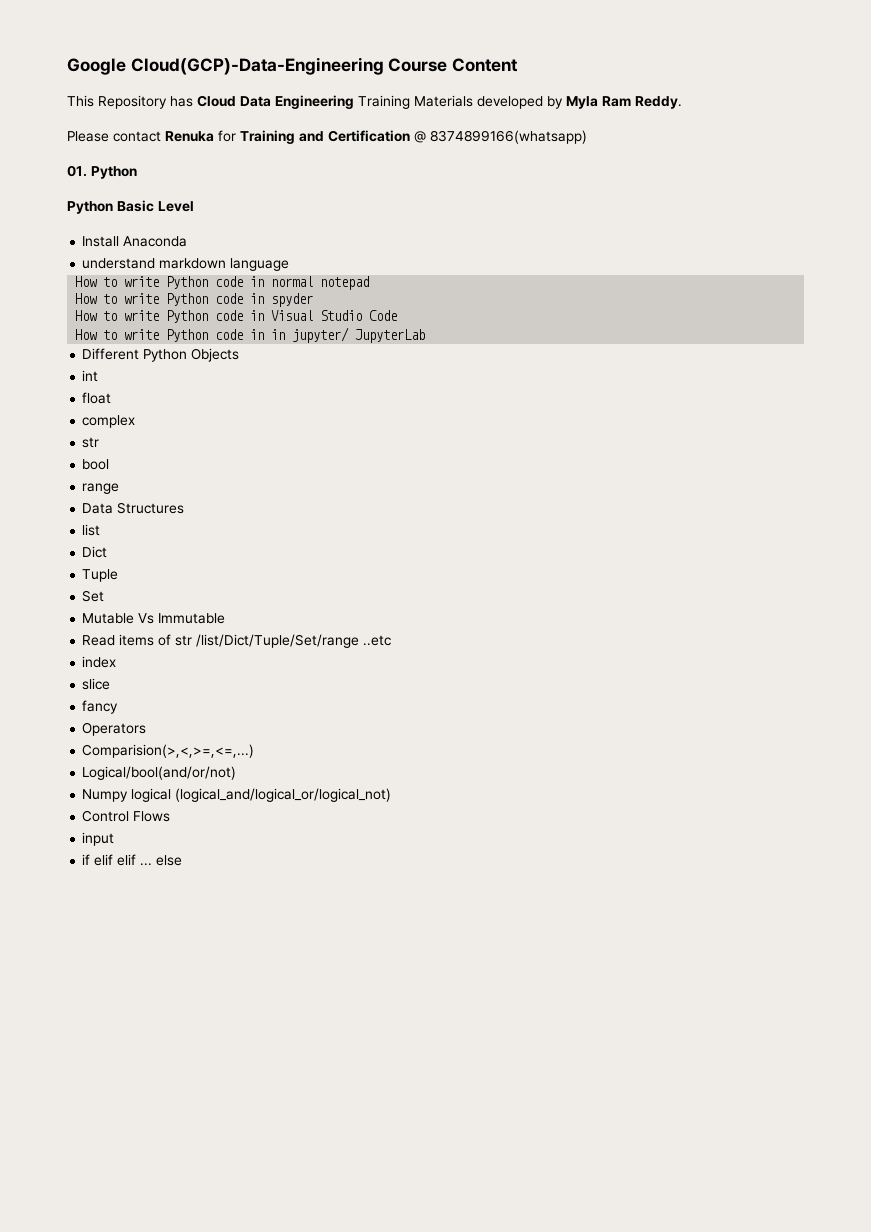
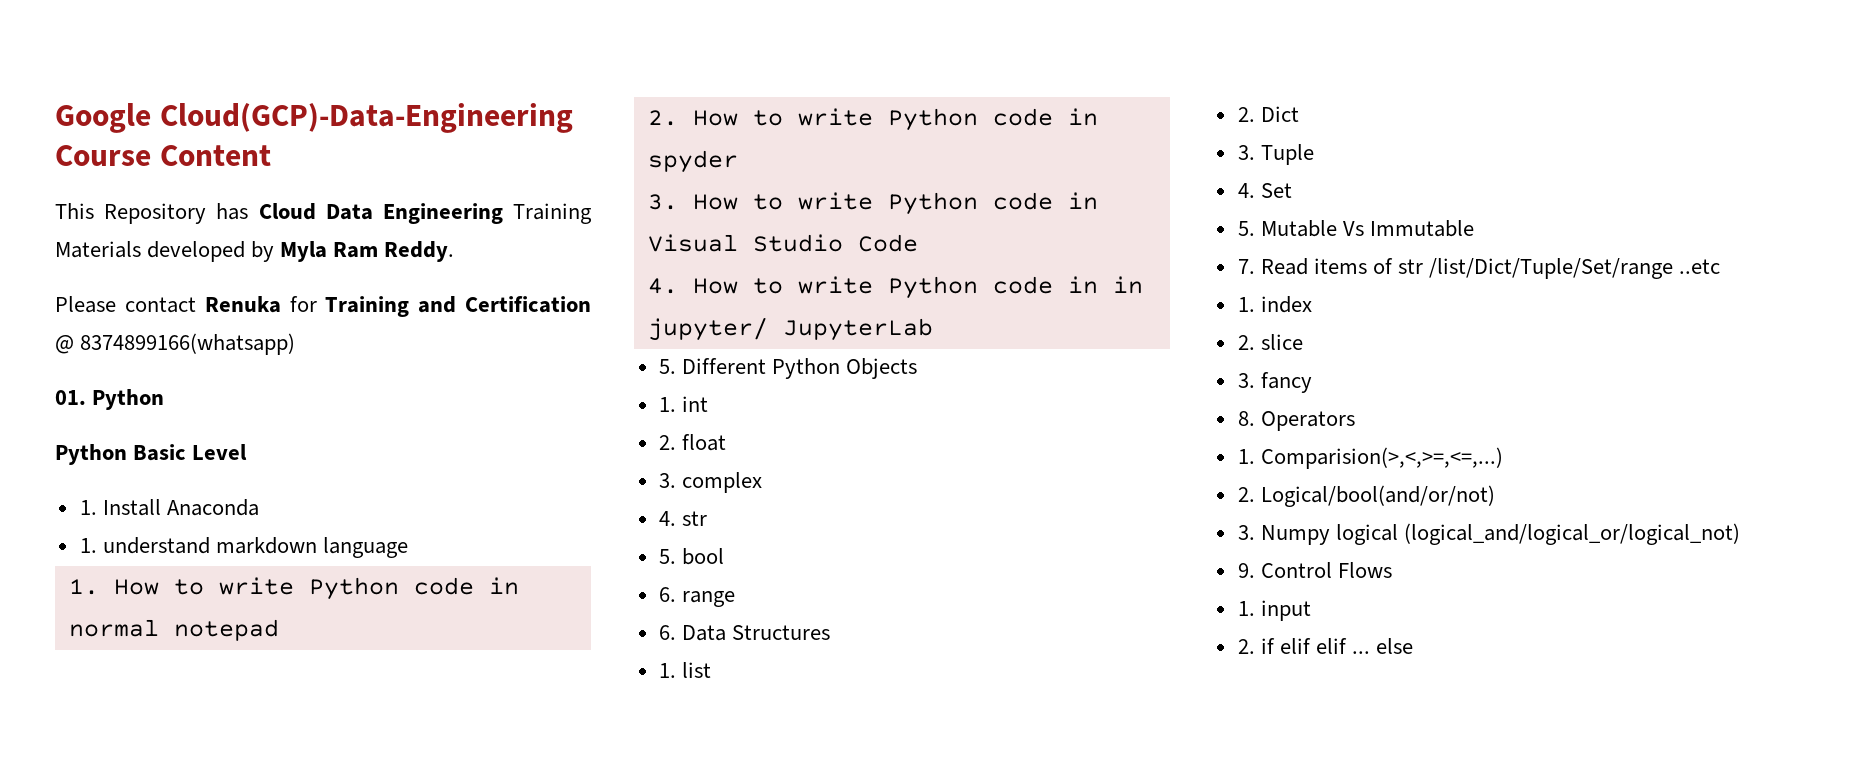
(194, 206) none -> [79,500,97,515] 1.
(188, 241) none -> [79,538,97,553] 1.
(290, 264) none -> [68,579,99,595] 1.
(370, 283) none -> [647,110,678,126] 2.
(314, 300) none -> [647,194,678,210] 3.
(398, 315) none -> [647,278,678,294] 4.
(426, 336) none -> [658,359,676,374] 5.
(240, 355) none -> [658,397,676,412] 1.
(99, 376) none -> [658,435,676,450] 2.
(112, 398) none -> [658,473,676,488] 3.
(136, 421) none -> [658,511,676,526] 4.
(100, 442) none -> [658,549,676,564] 5.
(110, 464) none -> [658,587,676,602] 6.
(120, 488) none -> [658,625,676,640] 6.
(185, 508) none -> [658,663,676,678] 1.
(101, 530) none -> [1237,107,1255,122] 2.
(108, 552) none -> [1237,145,1255,160] 3.
(119, 575) none -> [1237,183,1255,198] 4.
(105, 596) none -> [1237,221,1255,236] 5.
(226, 618) none -> [1237,259,1255,274] 7.
(392, 640) none -> [1237,297,1255,312] 1.
(117, 662) none -> [1237,335,1255,350] 2.
(111, 684) none -> [1237,373,1255,388] 3.
(119, 707) none -> [1237,411,1255,426] 8.
(147, 729) none -> [1237,449,1255,464] 1.
(255, 751) none -> [1237,487,1255,502] 2.
(237, 773) none -> [1237,525,1255,540] 3.
(392, 795) none -> [1237,563,1255,578] 9.
(171, 816) none -> [1237,601,1255,616] 1.
(115, 839) none -> [1237,639,1255,654] 2.

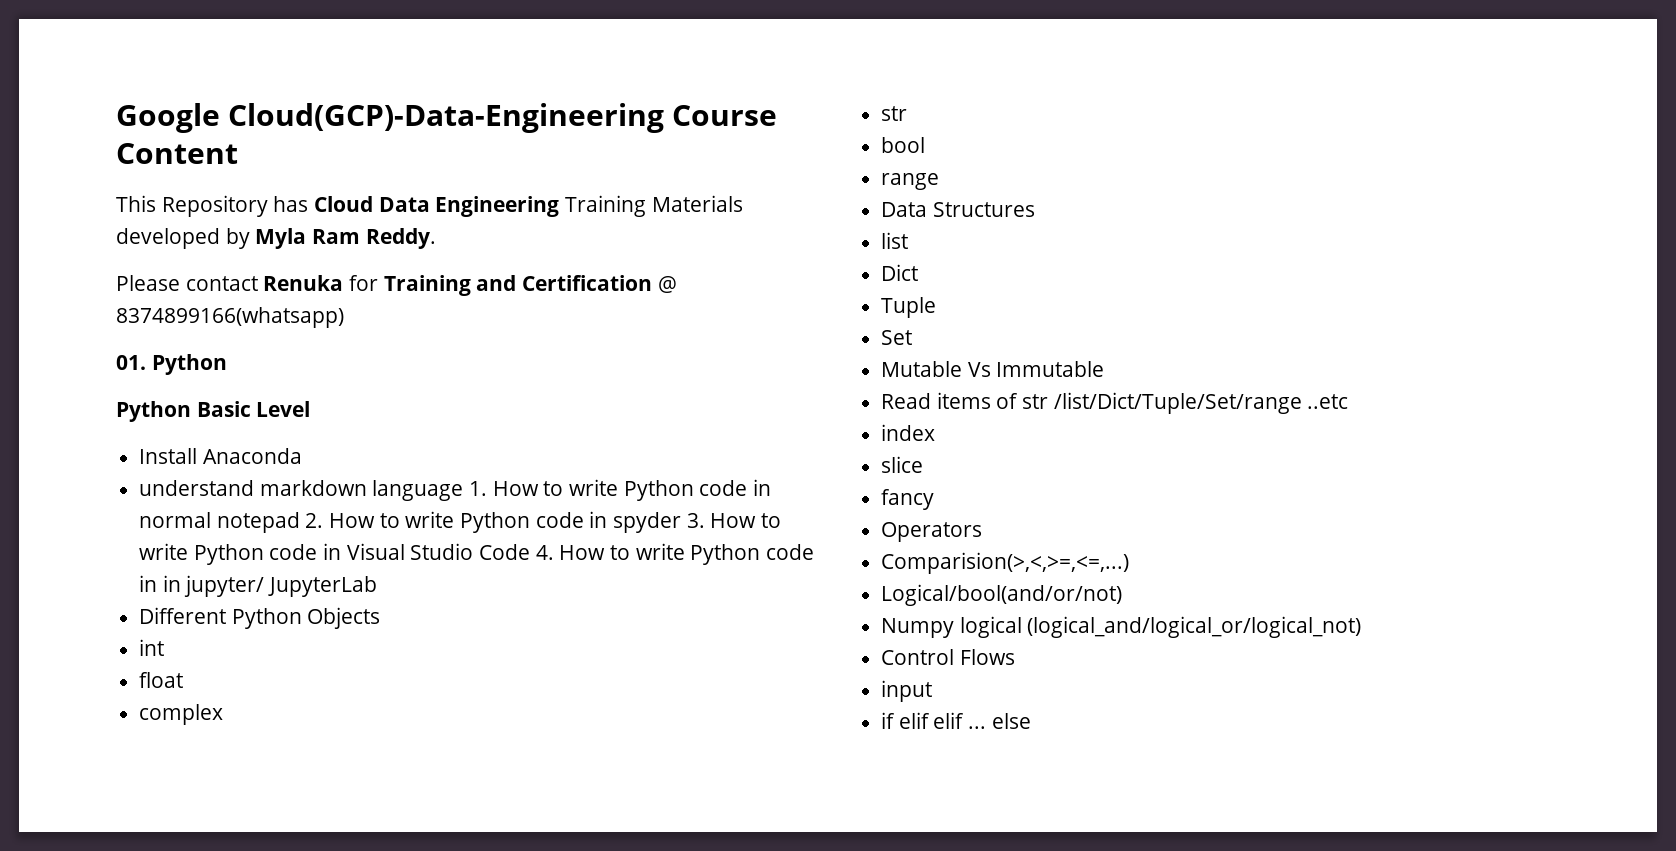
[79,500,97,515] 1. -> (311, 409) none
[79,538,97,553] 1. -> (302, 456) none
(408, 547) // -> (464, 490) none
(279, 630) // -> (300, 522) none
(738, 161) // -> (682, 522) none
(918, 243) // -> (531, 552) none
[658,359,676,374] 5. -> (378, 586) none
[658,397,676,412] 1. -> (381, 618) none
[658,435,676,450] 2. -> (165, 647) none
[658,473,676,488] 3. -> (184, 680) none
[658,511,676,526] 4. -> (224, 714) none
[658,549,676,564] 5. -> (908, 113) none
[658,587,676,602] 6. -> (926, 145) none
[658,625,676,640] 6. -> (940, 181) none
[658,663,676,678] 1. -> (1035, 209) none
[1237,107,1255,122] 2. -> (909, 240) none
[1237,145,1255,160] 3. -> (919, 272) none
[1237,183,1255,198] 4. -> (937, 307) none
[1237,221,1255,236] 5. -> (913, 337) none
[1237,259,1255,274] 7. -> (1105, 369) none
[1237,297,1255,312] 1. -> (1349, 401) none
[1237,335,1255,350] 2. -> (936, 432) none
[1237,373,1255,388] 3. -> (924, 464) none
[1237,411,1255,426] 8. -> (935, 499) none
[1237,449,1255,464] 1. -> (983, 532) none
[1237,487,1255,502] 2. -> (1130, 563) none
[1237,525,1255,540] 3. -> (1123, 595) none
[1237,563,1255,578] 9. -> (1362, 627) none
[1237,601,1255,616] 1. -> (1015, 657) none
[1237,639,1255,654] 2. -> (933, 691) none

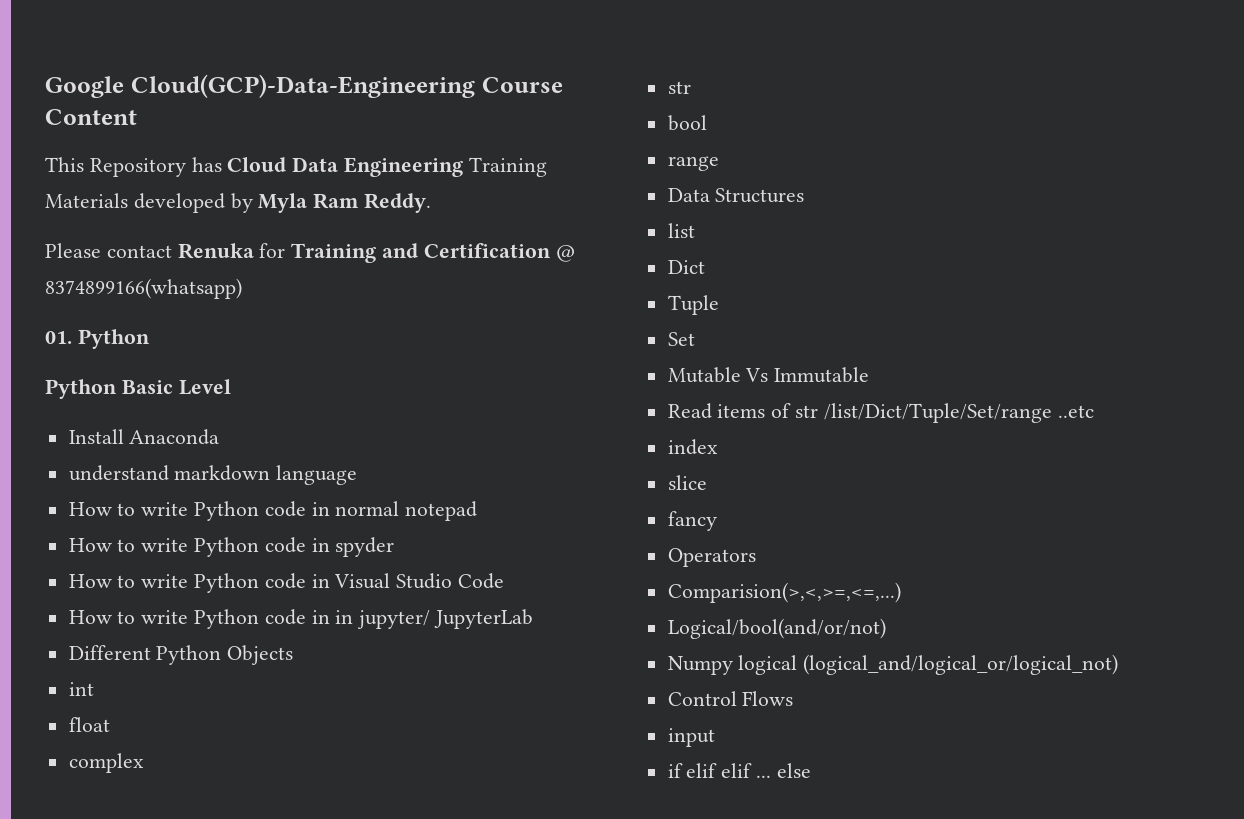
[469,481,488,496] 1. -> (358, 475) //
[305,513,324,528] 2. -> (478, 511) //
[686,513,705,528] 3. -> (395, 547) //
[535,545,554,560] 4. -> (505, 581) //

